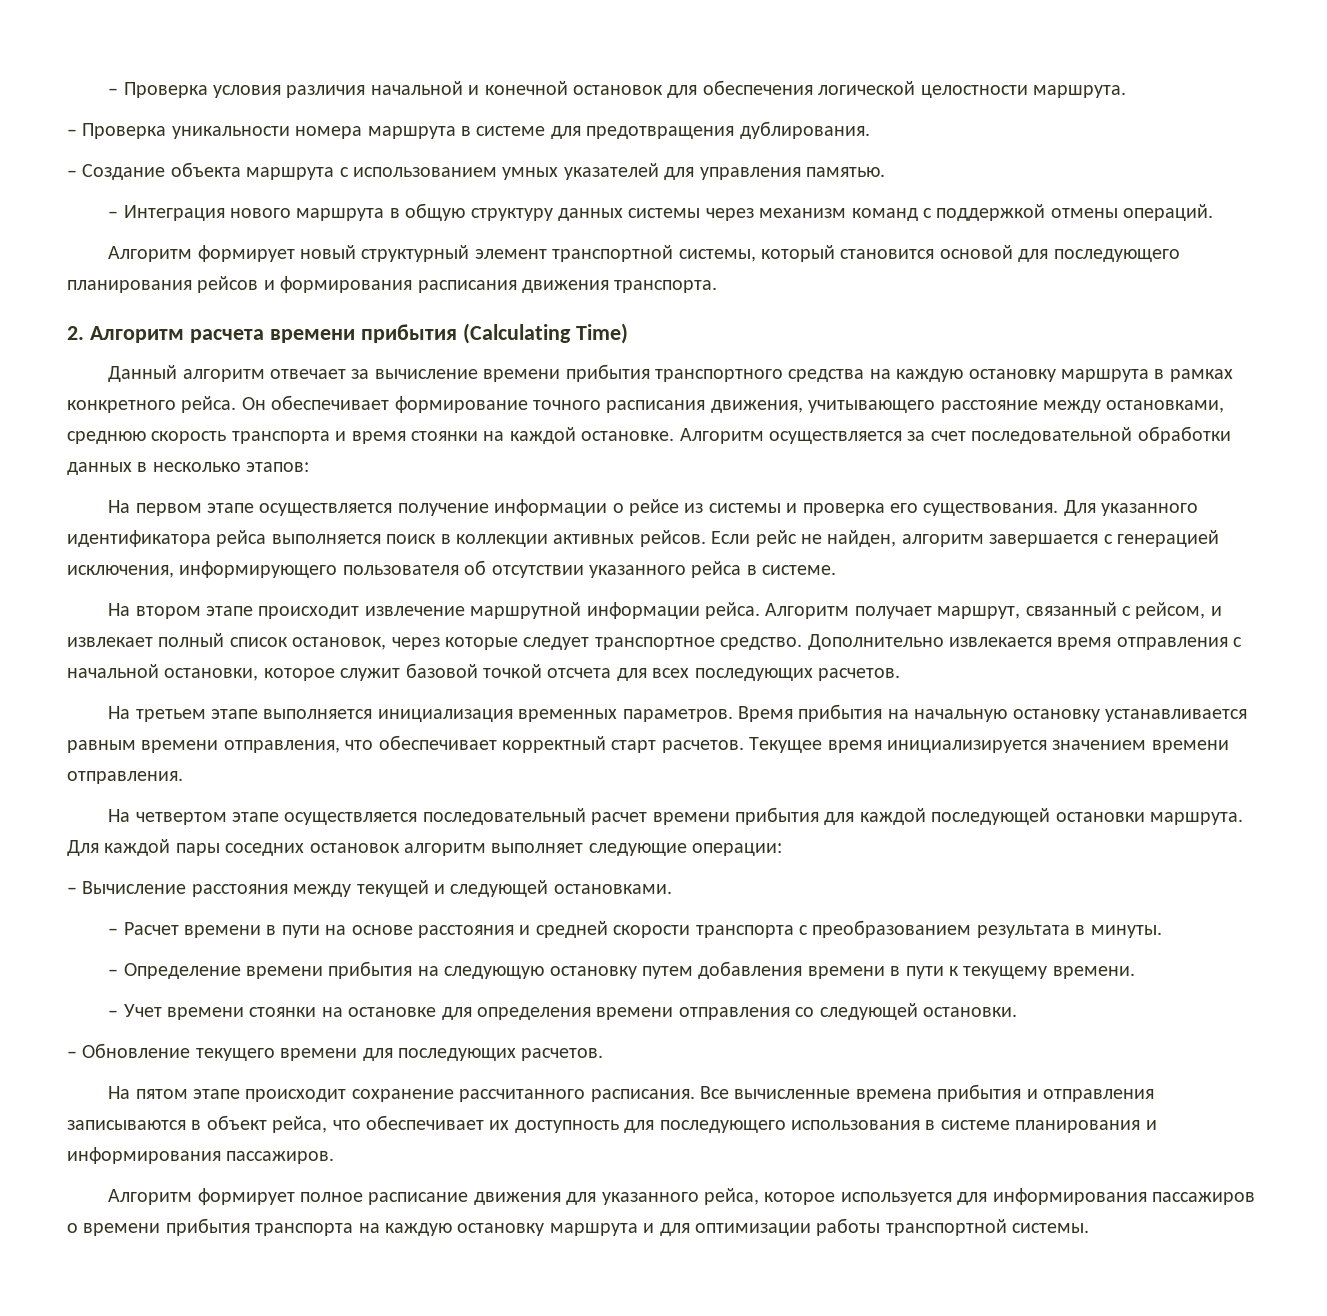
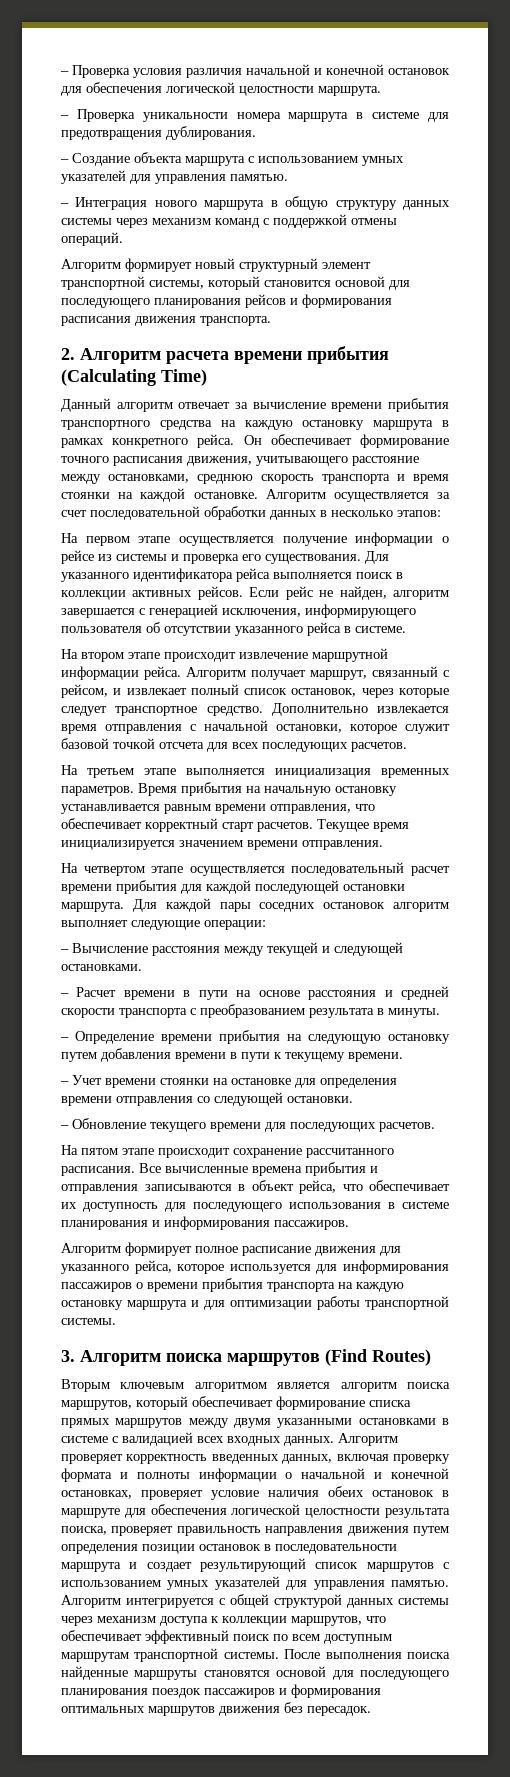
(1090, 1228) none -> [61,1349,431,1366] [61,1379,450,1392] [61,1396,411,1410] [61,1418,449,1428] [61,1432,398,1446] [61,1454,450,1464] [61,1468,449,1482] [61,1486,449,1500] [61,1504,451,1518] [61,1526,449,1536] [61,1544,397,1554] [61,1558,449,1572] [61,1576,449,1590] [61,1594,449,1608] [61,1616,386,1626] [61,1630,392,1644] [61,1648,450,1662] [61,1666,449,1680] [61,1684,381,1698] [61,1702,371,1716] // 3. Алгоритм поиска маршрутов (Find Routes) // Вторым ключевым алгоритмом является алгоритм поиска маршрутов, который обеспечивает формирование списка прямых маршрутов между двумя указанными остановками в системе с валидацией всех входных данных. Алгоритм проверяет корректность введенных данных, включая проверку формата и полноты информации о начальной и конечной остановках, проверяет условие наличия обеих остановок в маршруте для обеспечения логической целостности результата поиска, проверяет правильность направления движения путем определения позиции остановок в последовательности маршрута и создает результирующий список маршрутов с использованием умных указателей для управления памятью. Алгоритм интегрируется с общей структурой данных системы через механизм доступа к коллекции маршрутов, что обеспечивает эффективный поиск по всем доступным маршрутам транспортной системы. После выполнения поиска найденные маршруты становятся основой для последующего планирования поездок пассажиров и формирования оптимальных маршрутов движения без пересадок.

